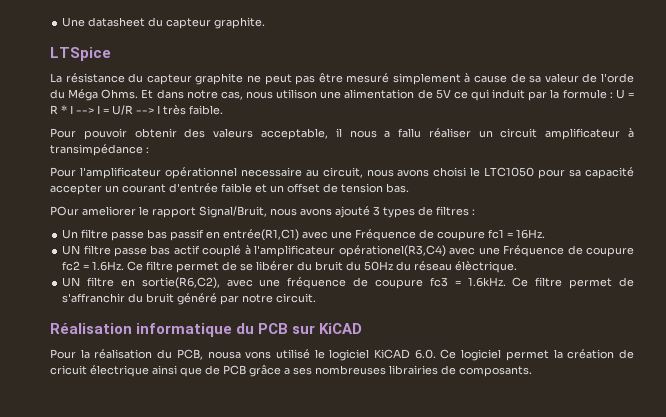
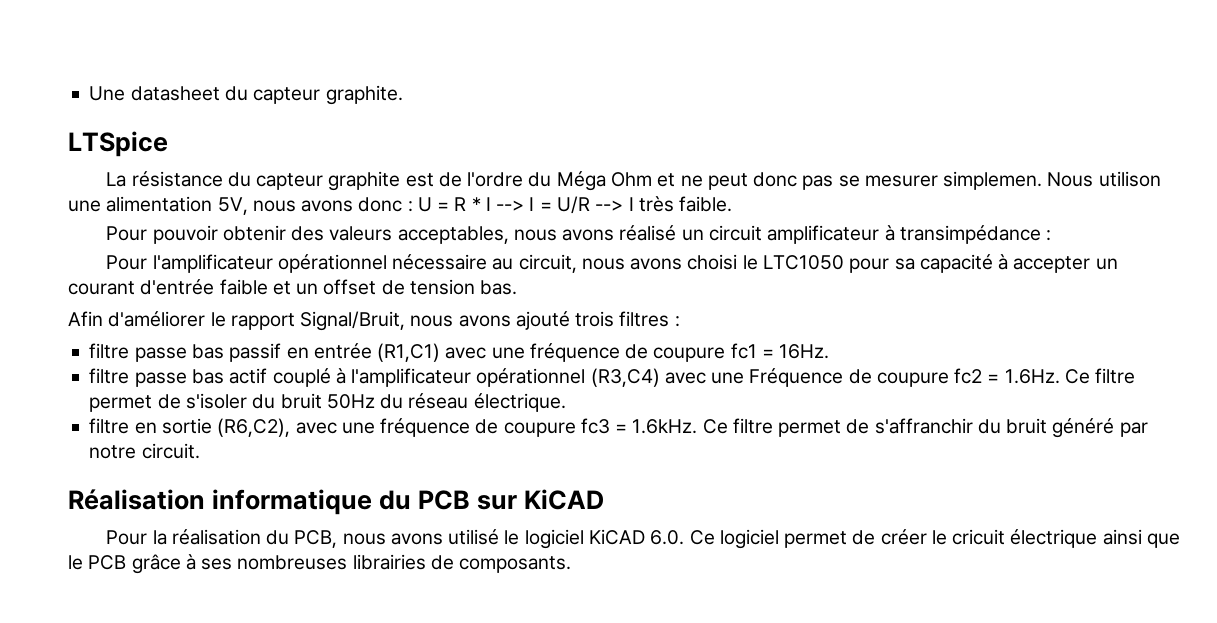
[246,73,634,85] [50,89,607,101] ne peut pas être mesuré simplement à cause de sa valeur de l'orde du Méga Ohms. Et dans notre cas, nous utilison une alimentation de 5V ce qui induit par la formule -> [405,171,1161,191] [68,196,403,215] est de l'ordre du Méga Ohm et ne peut donc pas se mesurer simplemen. Nous utilison une alimentation 5V, nous avons donc
[260,128,471,140] acceptable, il nous a fallu réaliser -> [397,225,677,244] acceptables, nous avons réalisé
[240,167,302,177] necessaire -> [392,254,488,270] nécessaire
(634, 173) none -> [998,254,1009,270] à
[50,206,136,216] POur ameliorer -> [68,311,206,327] Afin d'améliorer
[373,206,433,218] 3 types de -> [575,311,615,327] trois
[62,229,79,239] Un -> (680, 321) none
[223,229,417,241] entrée(R1,C1) avec une Fréquence -> [313,343,620,362] entrée (R1,C1) avec une fréquence
[62,245,81,255] UN -> (830, 351) none
[338,245,446,257] opérationel(R3,C4) -> [476,368,660,387] opérationnel (R3,C4)
[240,261,362,271] se libérer du bruit du -> [185,393,322,409] s'isoler du bruit
[455,261,518,273] [62,277,220,289] élèctrique. // UN filtre en sortie(R6,C2), -> [473,393,566,412] [89,418,291,437] électrique. // filtre en sortie (R6,C2),
[207,351,272,359] nousa vons -> [342,533,443,545] nous avons
[553,349,634,359] la création de -> [852,529,947,545] de créer le
[205,365,220,375] de -> [68,555,83,570] le
[284,368,290,375] a -> [185,554,196,570] à

